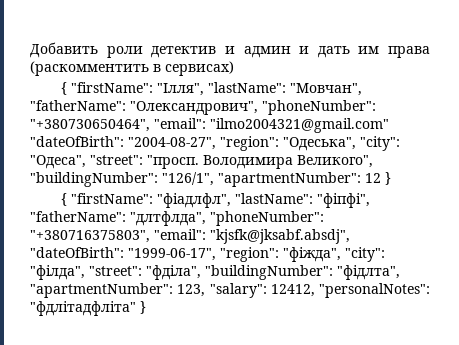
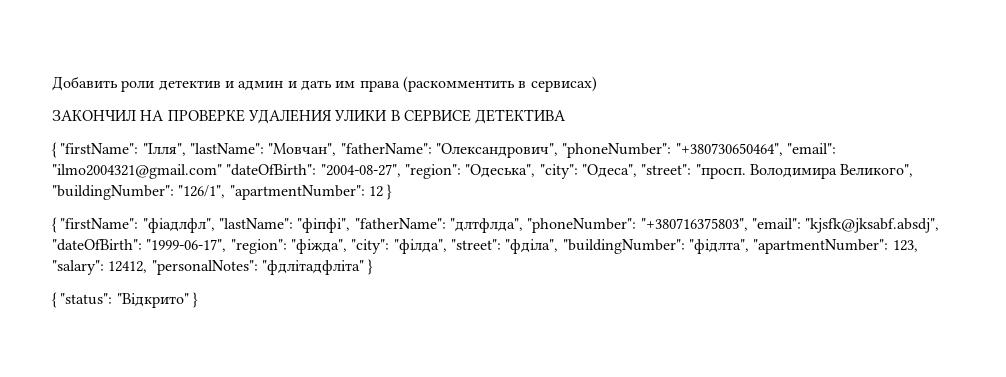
(234, 68) none -> [52,109,567,124] // ЗАКОНЧИЛ НА ПРОВЕРКЕ УДАЛЕНИЯ УЛИКИ В СЕРВИСЕ ДЕТЕКТИВА
(146, 307) none -> [52,292,198,308] // { "status": "Відкрито" }

